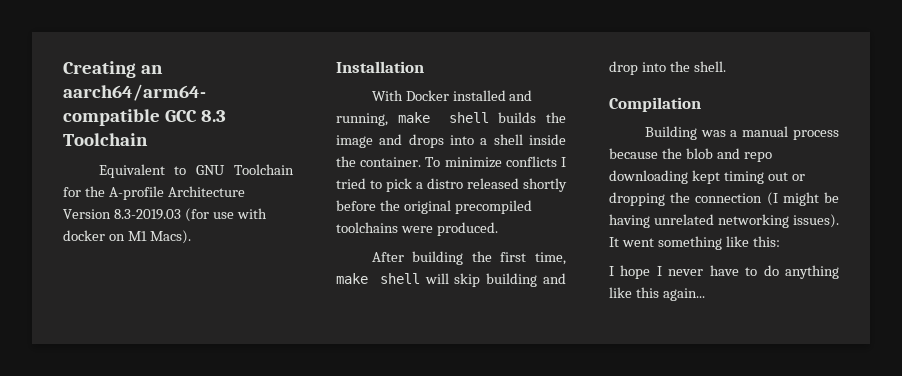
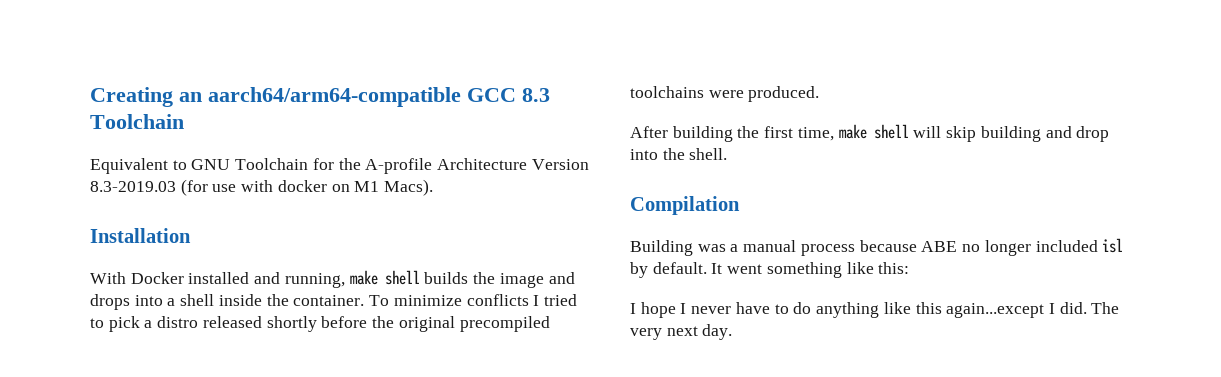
[661,148,772,162] [609,170,805,184] [609,192,839,206] [609,214,839,228] the blob and repo downloading kept timing out or dropping the connection (I might be having unrelated networking issues). -> [921,238,1124,256] [630,262,707,278] ABE no longer included isl by default.
[662,288,705,301] again... -> [946,302,1120,318] [630,324,733,340] again...except I did. The very next day.

